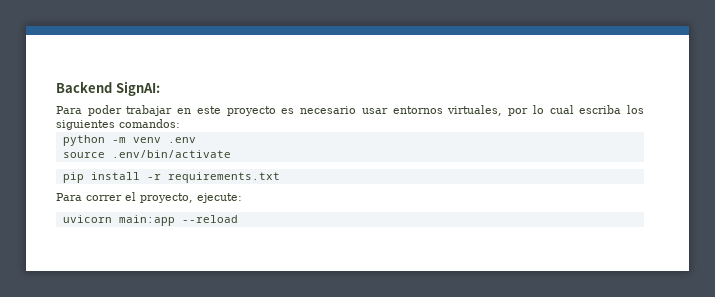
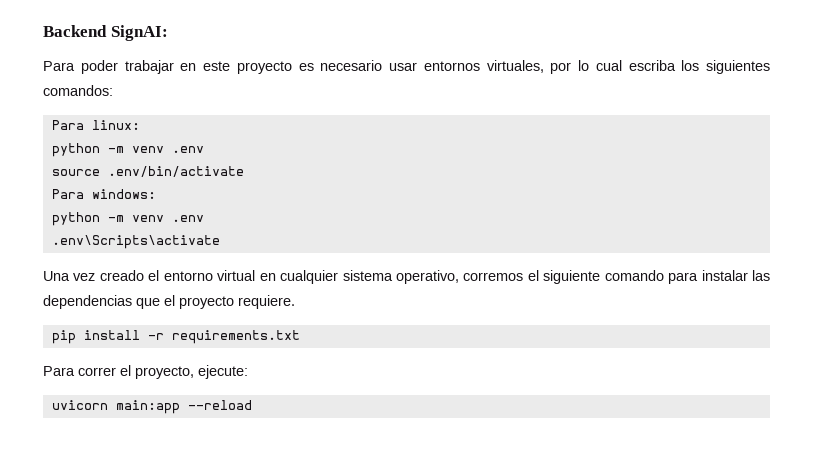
(180, 123) none -> [51,120,140,130] // Para linux:
(231, 154) none -> [51,189,156,199] [51,212,204,226] [51,235,220,249] [43,270,770,284] [43,295,295,309] // Para windows: // python -m venv .env // .env\Scripts\activate // Una vez creado el entorno virtual en cualquier sistema operativo, corremos el siguiente comando para instalar las dependencias que el proyecto requiere.

